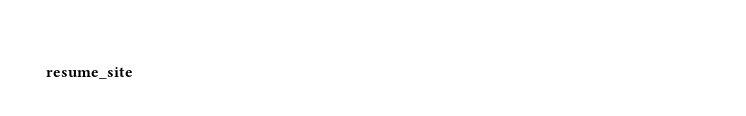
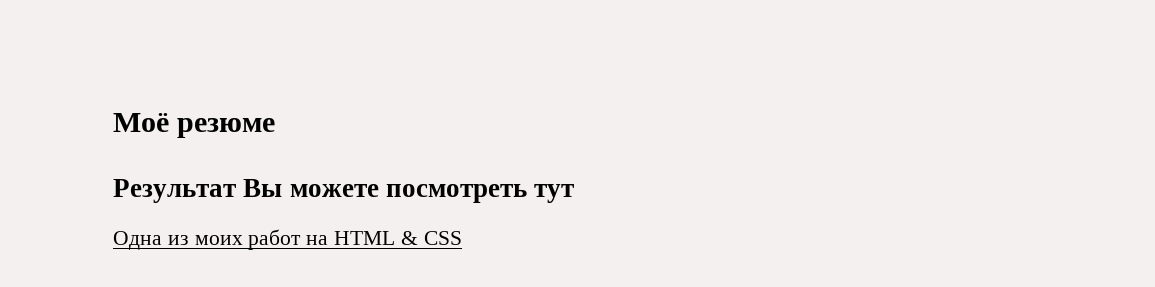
[46,67,133,79] resume_site -> [113,113,276,138] [113,179,575,203] [113,229,462,250] Моё резюме // Результат Вы можете посмотреть тут // Одна из моих работ на HTML & CSS

